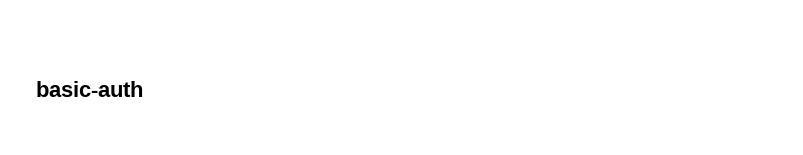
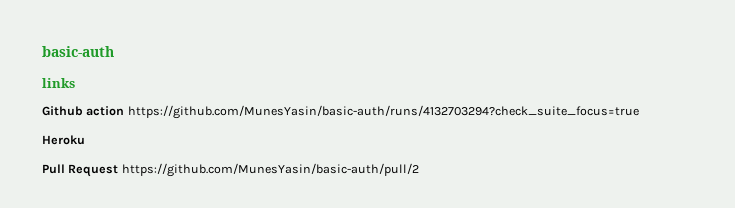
(143, 89) none -> [42,78,75,88] [42,105,639,119] [42,135,85,145] [42,163,419,177] // links // Github action https://github.com/MunesYasin/basic-auth/runs/4132703294?check_suite_focus=true // Heroku // Pull Request https://github.com/MunesYasin/basic-auth/pull/2

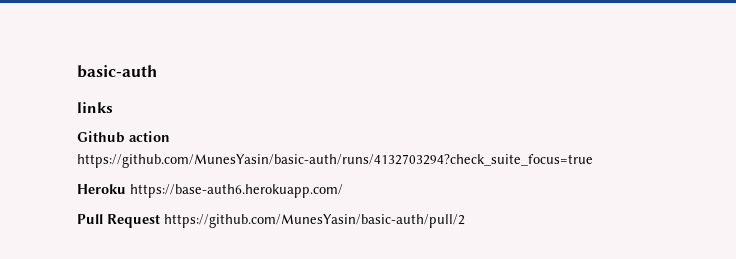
(85, 140) none -> [130,184,343,198] https://base-auth6.herokuapp.com/

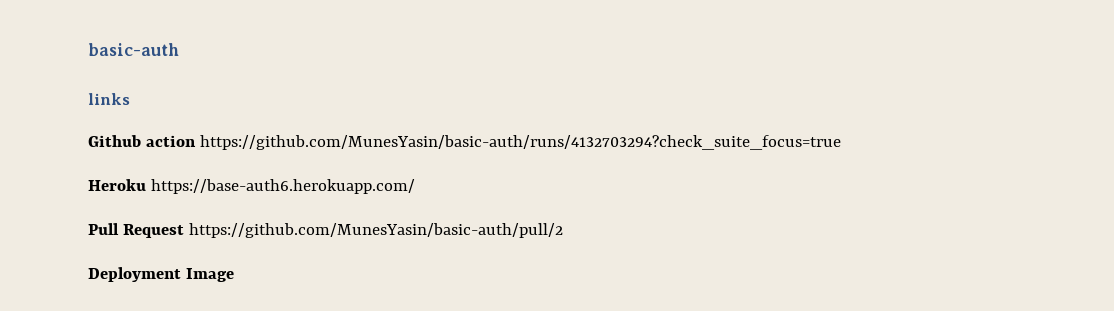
(465, 221) none -> [88,267,234,282] // Deployment Image

